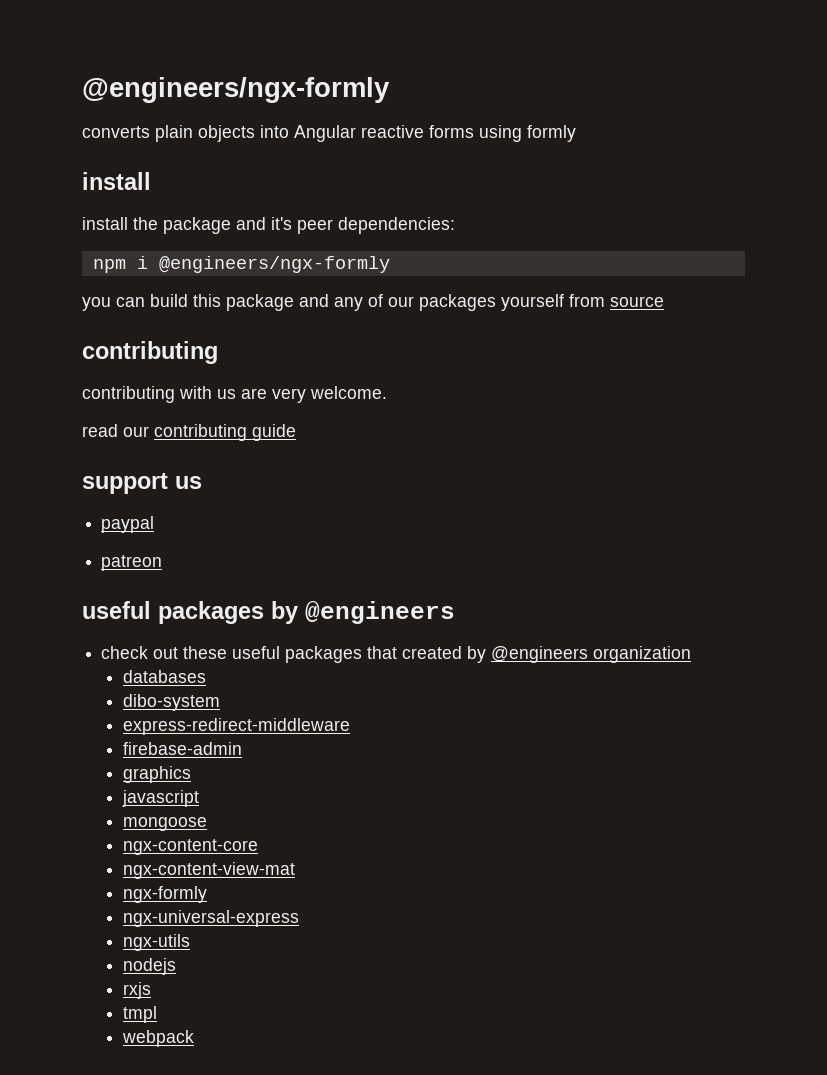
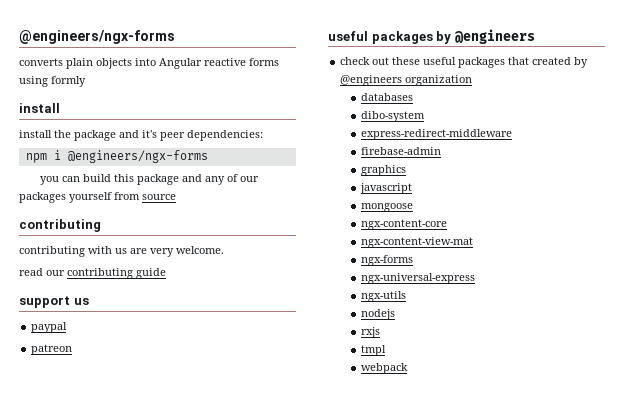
[82,77,390,103] @engineers/ngx-formly -> [19,30,175,44] @engineers/ngx-forms
[158,256,390,273] @engineers/ngx-formly -> [67,150,208,163] @engineers/ngx-forms
[123,886,208,903] ngx-formly -> [360,255,413,266] ngx-forms

